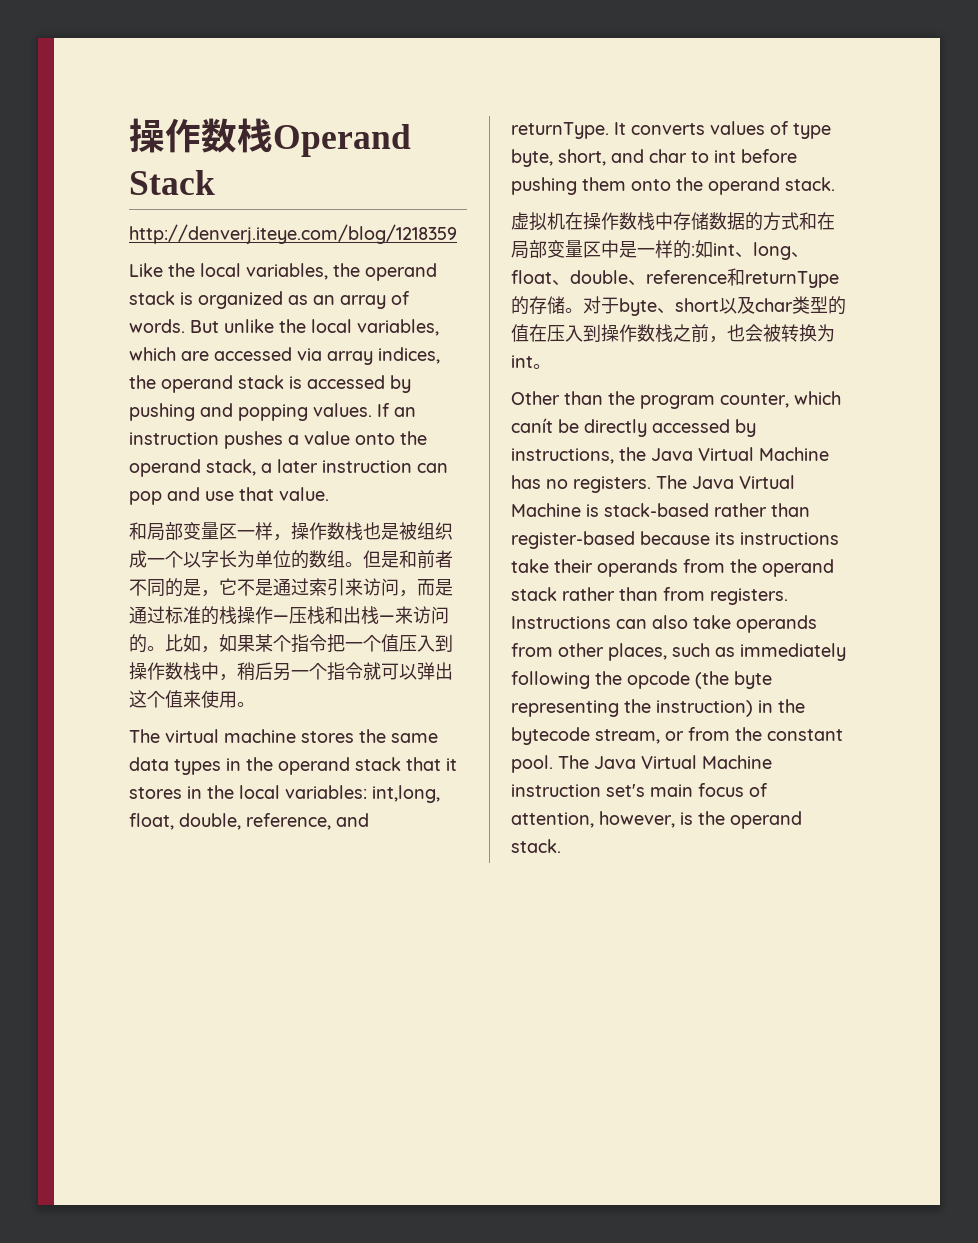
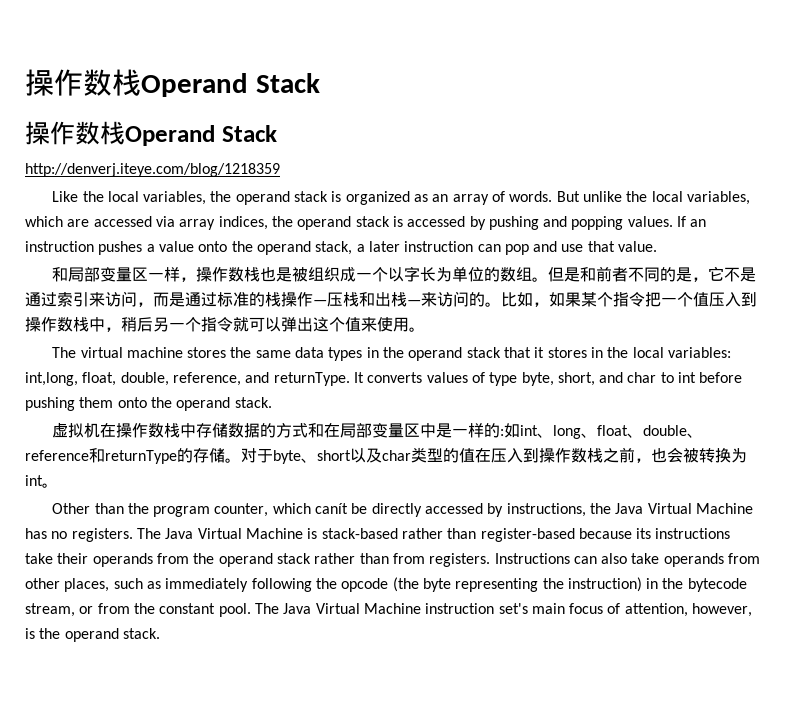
[129,118,411,157] [129,170,215,195] 操作数栈Operand Stack -> [25,69,320,97] [25,121,277,146] 操作数栈Operand Stack // 操作数栈Operand Stack

